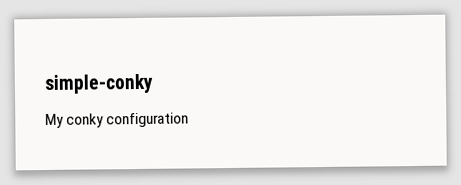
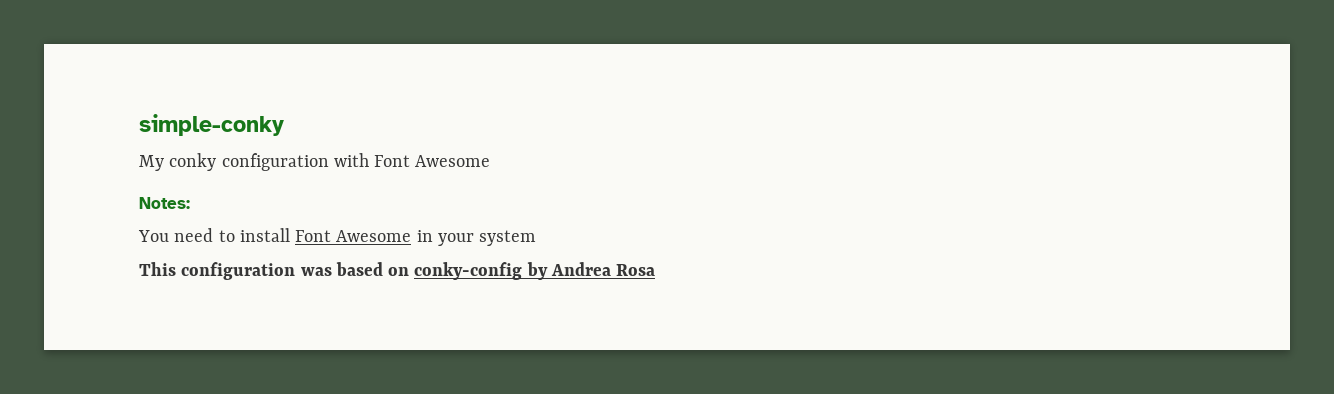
(190, 120) none -> [333,153,491,167] [139,197,190,209] [138,228,537,246] [139,262,656,280] with Font Awesome // Notes: // You need to install Font Awesome in your system // This configuration was based on conky-config by Andrea Rosa

